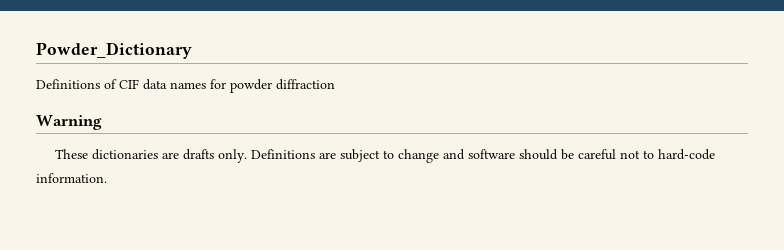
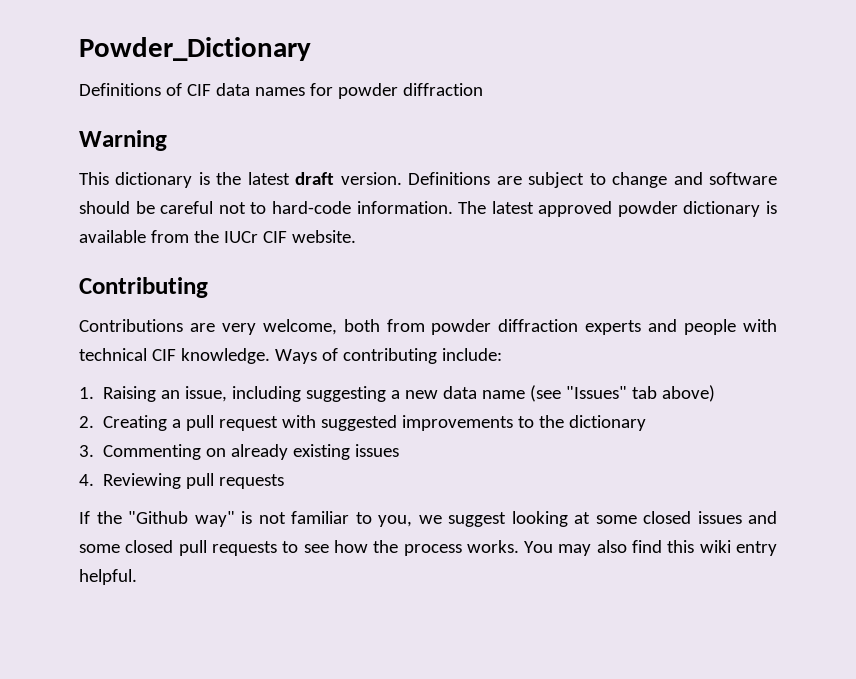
[55,149,248,163] These dictionaries are drafts only. -> [79,172,402,188] This dictionary is the latest draft version.
(107, 178) none -> [458,201,777,217] [79,230,356,243] [79,277,208,298] [79,319,777,335] [79,348,502,364] [79,385,716,402] [79,415,647,431] [79,444,400,460] [79,473,285,489] [79,511,777,527] [79,540,777,556] [79,569,137,585] The latest approved powder dictionary is available from the IUCr CIF website. // Contributing // Contributions are very welcome, both from powder diffraction experts and people with technical CIF knowledge. Ways of contributing include: // 1. Raising an issue, including suggesting a new data name (see "Issues" tab above) // 2. Creating a pull request with suggested improvements to the dictionary // 3. Commenting on already existing issues // 4. Reviewing pull requests // If the "Github way" is not familiar to you, we suggest looking at some closed issues and some closed pull requests to see how the process works. You may also find this wiki entry helpful.

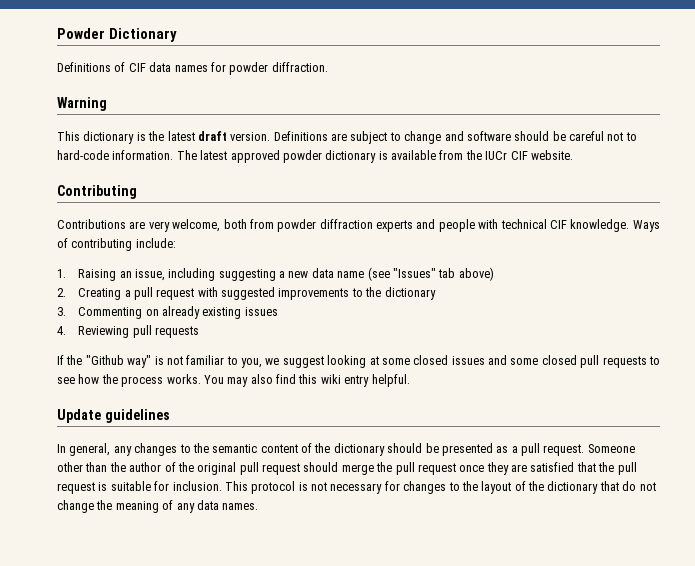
[79,37,311,61] Powder_Dictionary -> [57,28,177,42] Powder Dictionary
[402,83,483,96] diffraction -> [271,62,328,72] diffraction.
(137, 577) none -> [57,409,170,423] [57,443,635,456] [57,462,637,475] [57,481,656,494] [57,500,259,513] // Update guidelines // In general, any changes to the semantic content of the dictionary should be presented as a pull request. Someone other than the author of the original pull request should merge the pull request once they are satisfied that the pull request is suitable for inclusion. This protocol is not necessary for changes to the layout of the dictionary that do not change the meaning of any data names.

